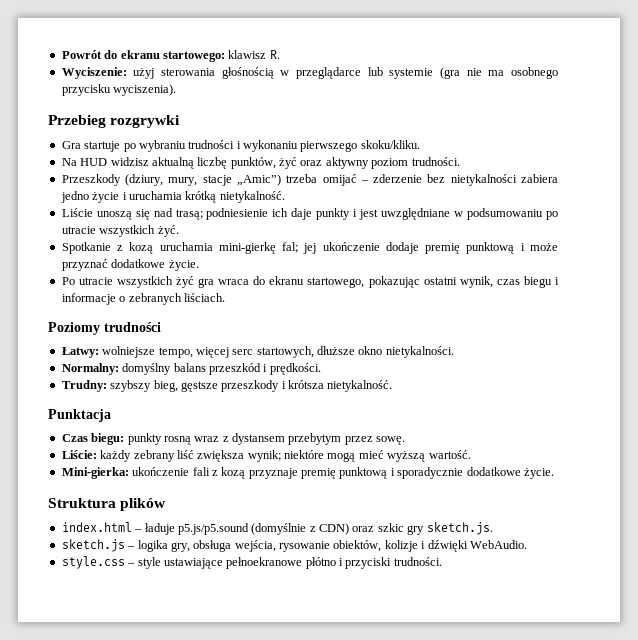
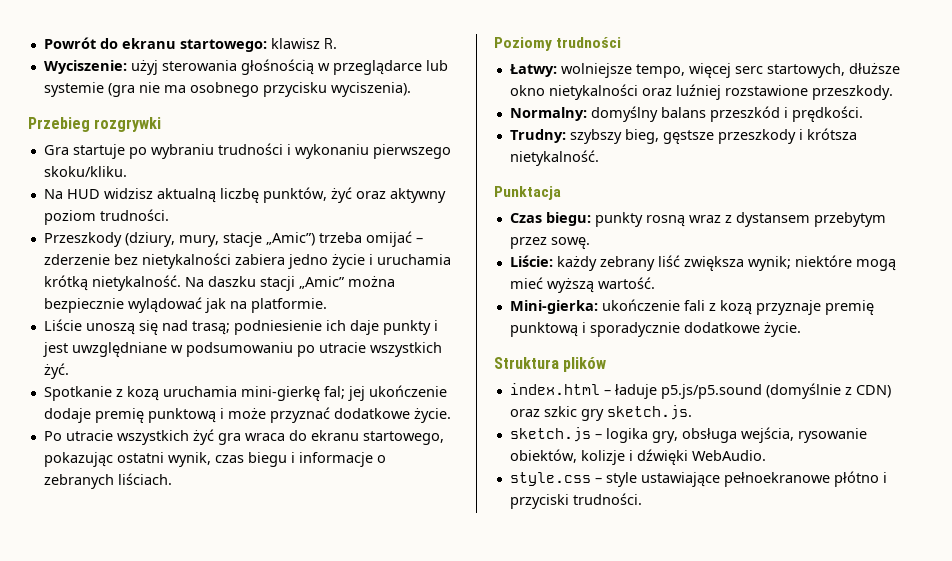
(285, 197) none -> [184,276,395,291] [43,297,327,313] Na daszku stacji „Amic” można bezpiecznie wylądować jak na platformie.
[385,346,454,358] nietykalności. -> [548,84,893,100] nietykalności oraz luźniej rozstawione przeszkody.

